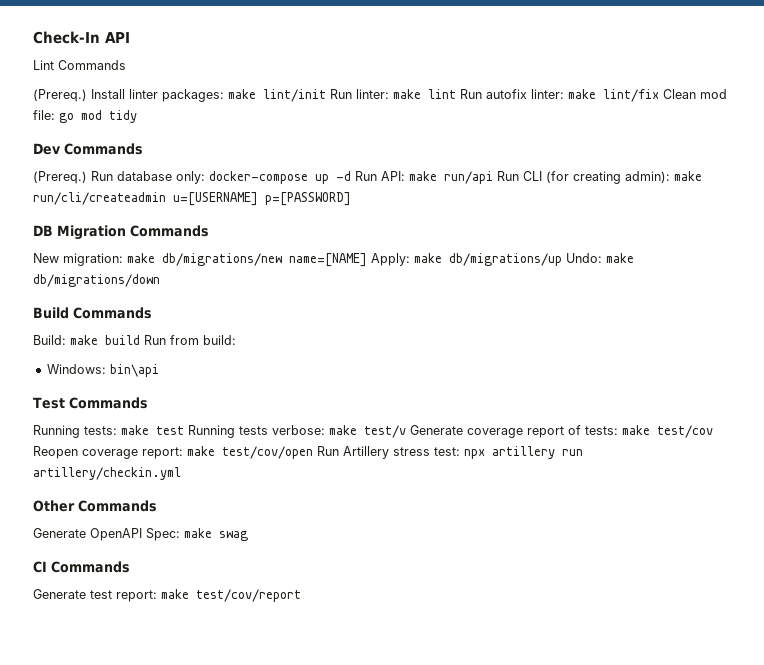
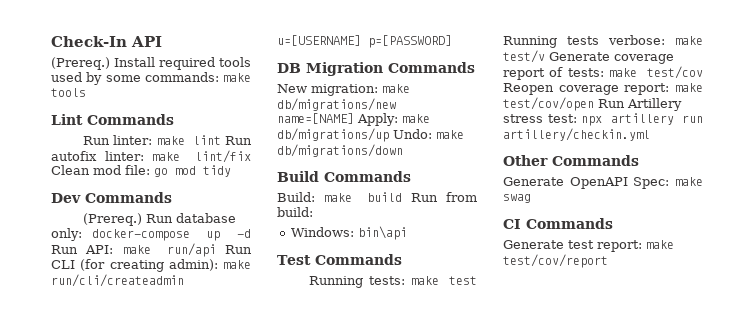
[33,60,126,70] [33,89,326,102] Lint Commands // (Prereq.) Install linter packages: make lint/init -> [51,57,251,70] [51,72,251,85] [51,88,86,97] [51,114,174,125] (Prereq.) Install required tools used by some commands: make tools // Lint Commands //

